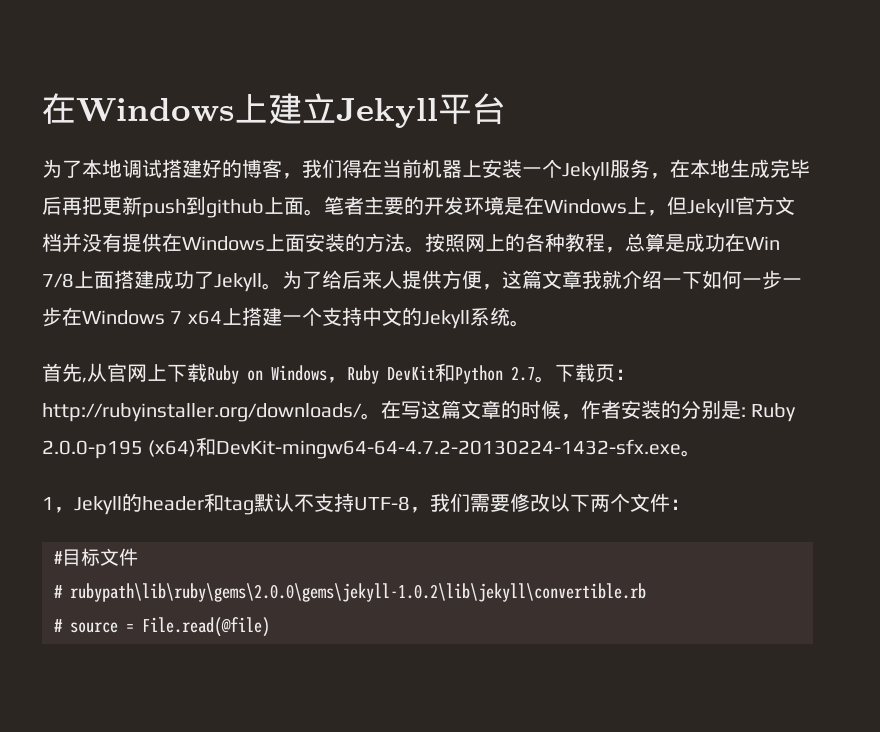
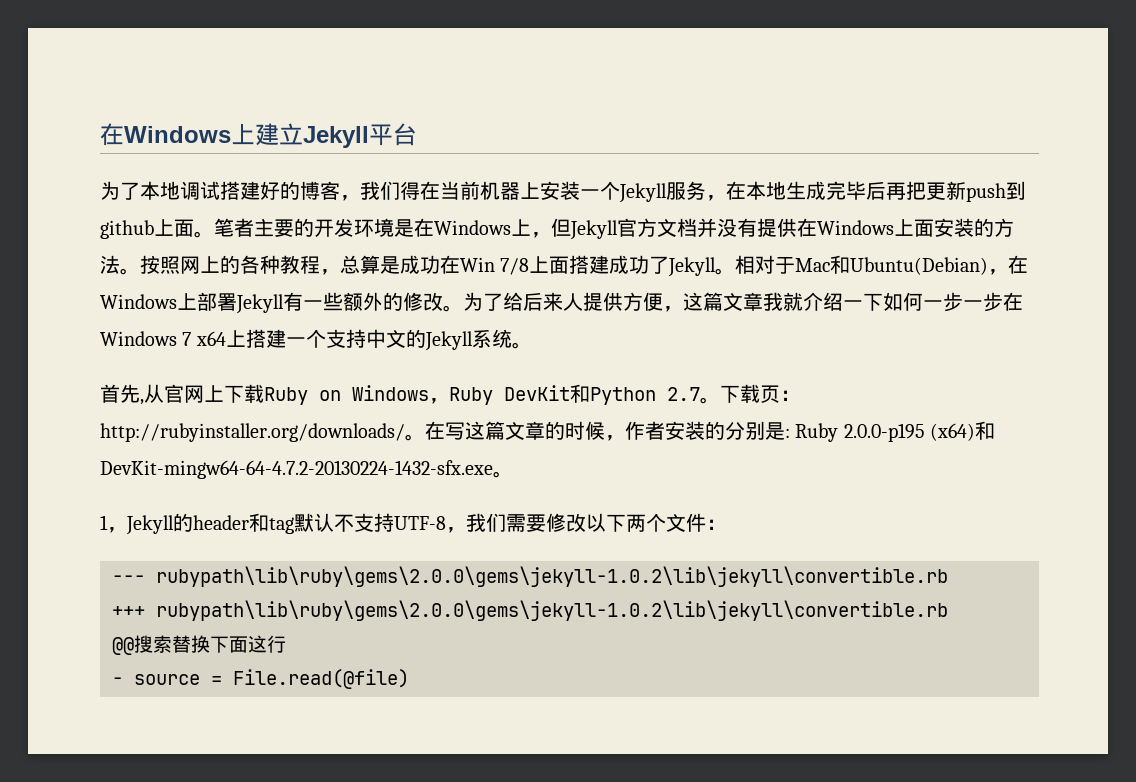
(282, 286) none -> [735,255,1029,275] [100,292,463,314] 相对于Mac和Ubuntu(Debian)，在Windows上部署Jekyll有一些额外的修改。
[54,548,138,566] [54,583,646,602] [54,619,63,632] #目标文件 // # rubypath\lib\ruby\gems\2.0.0\gems\jekyll-1.0.2\lib\jekyll\convertible.rb // # -> [112,566,948,587] [112,600,948,621] [112,635,286,655] [112,677,123,685] --- rubypath\lib\ruby\gems\2.0.0\gems\jekyll-1.0.2\lib\jekyll\convertible.rb // +++ rubypath\lib\ruby\gems\2.0.0\gems\jekyll-1.0.2\lib\jekyll\convertible.rb // @@搜索替换下面这行 // -

